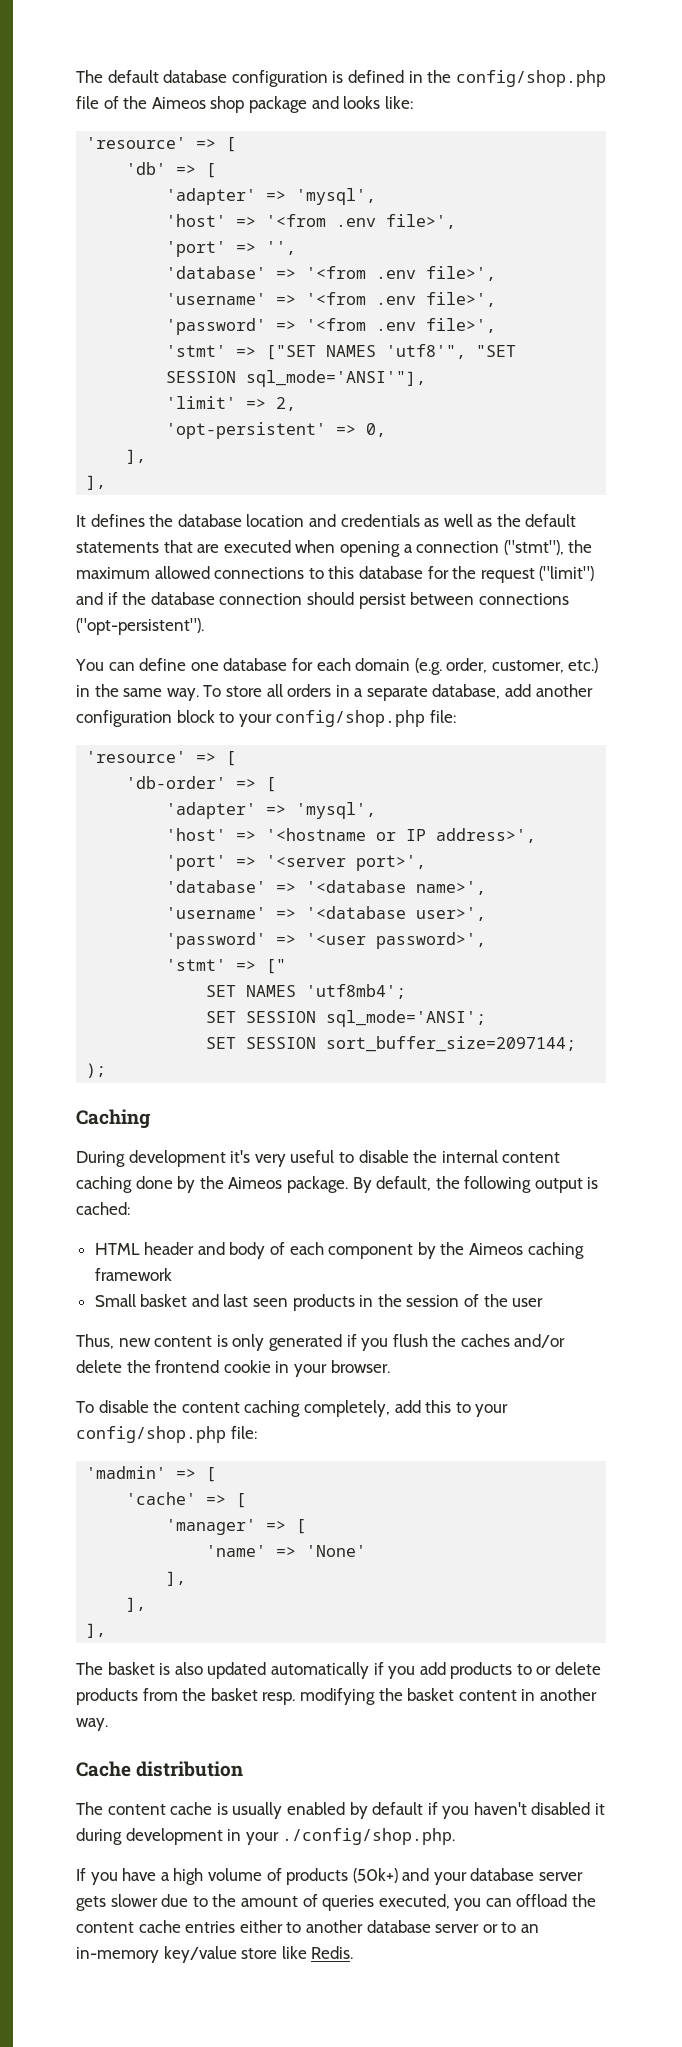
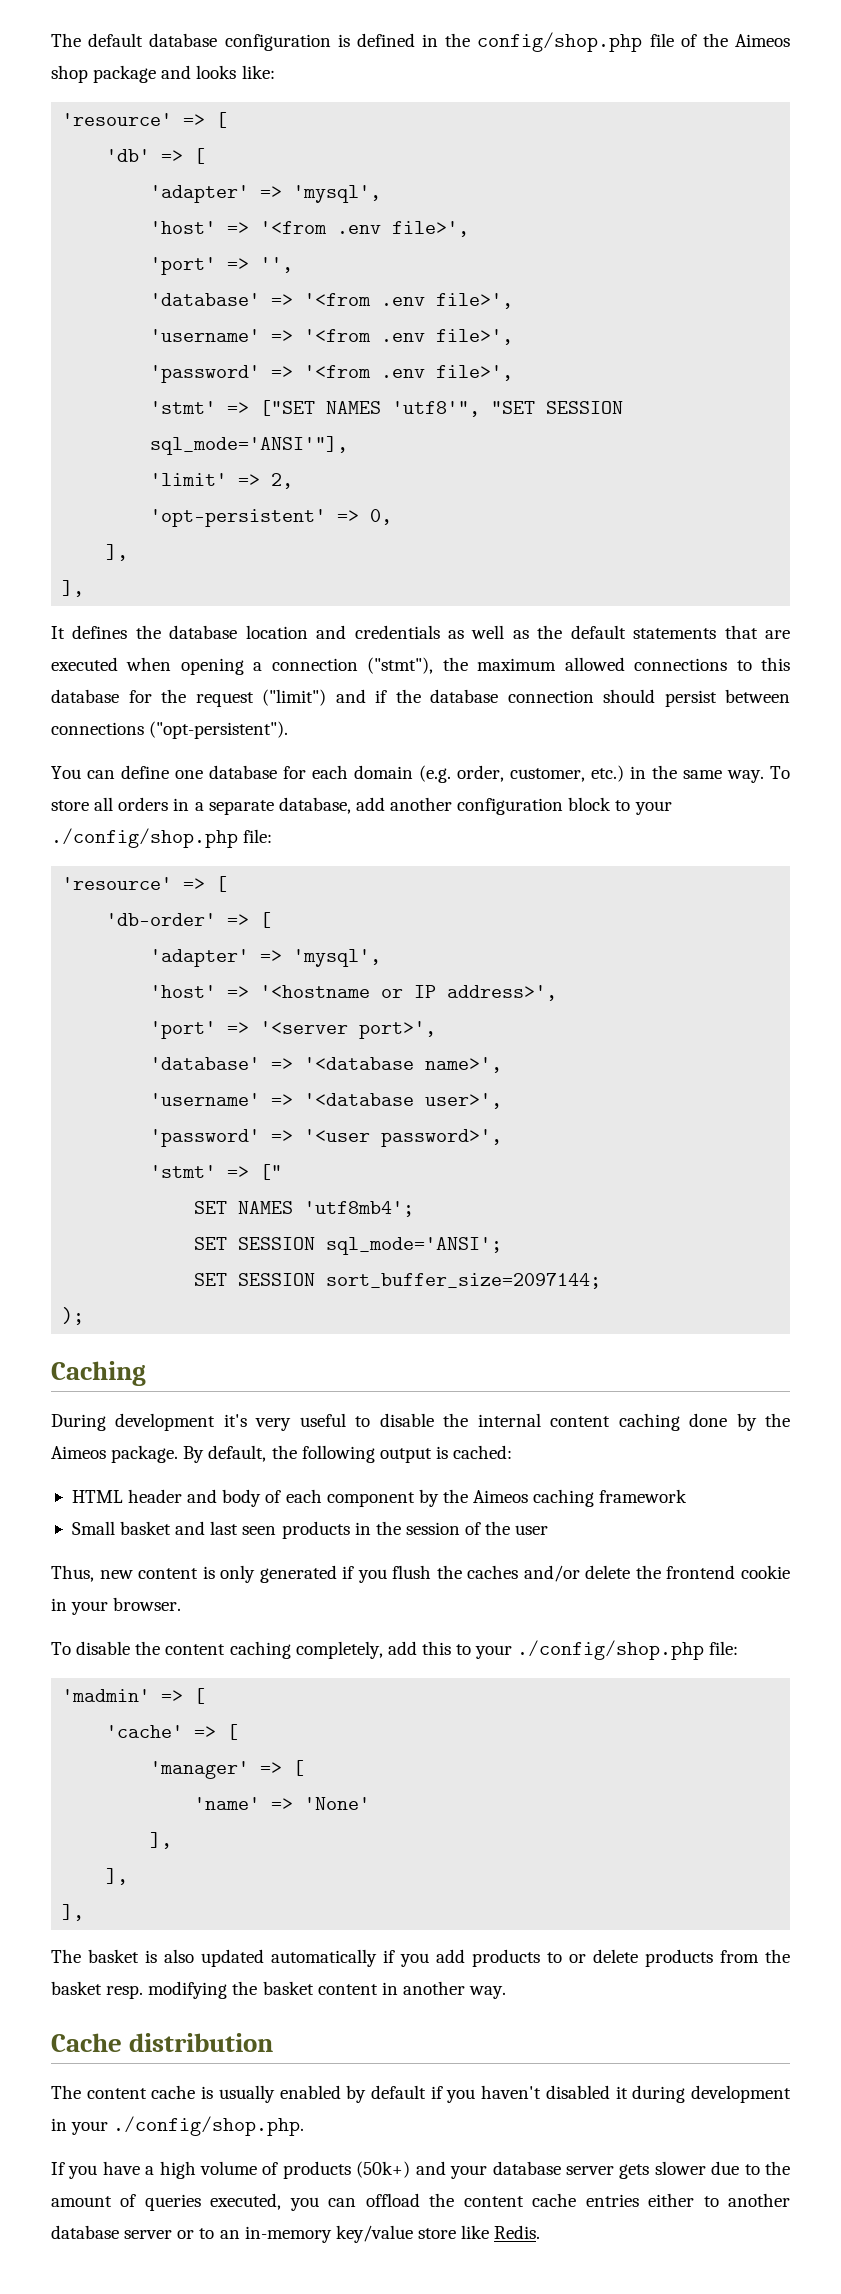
[275,710,426,727] config/shop.php -> [51,828,238,848] ./config/shop.php
[76,1426,226,1443] config/shop.php -> [517,1640,705,1660] ./config/shop.php

